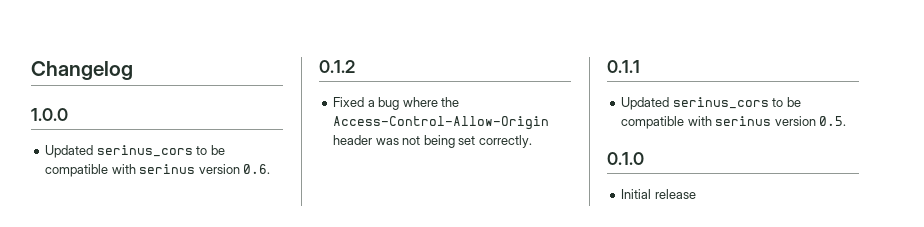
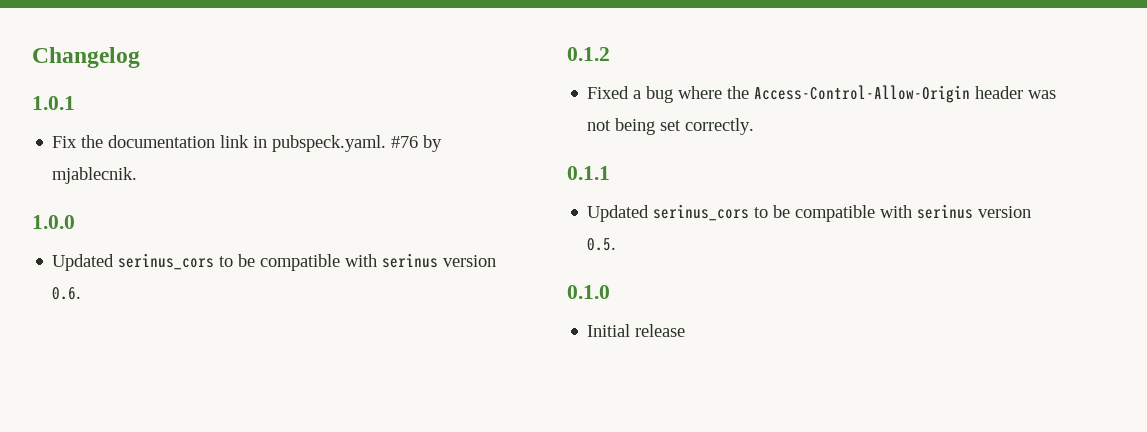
(133, 70) none -> [32,96,75,110] [52,135,443,152] [52,167,138,184] // 1.0.1 // Fix the documentation link in pubspeck.yaml. #76 by mjablecnik.

